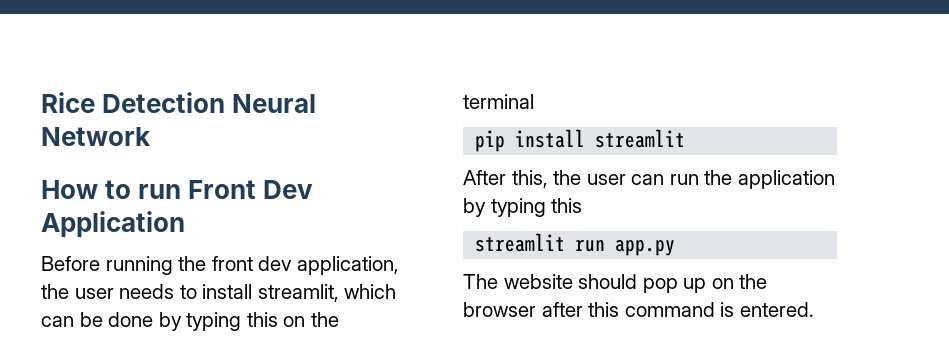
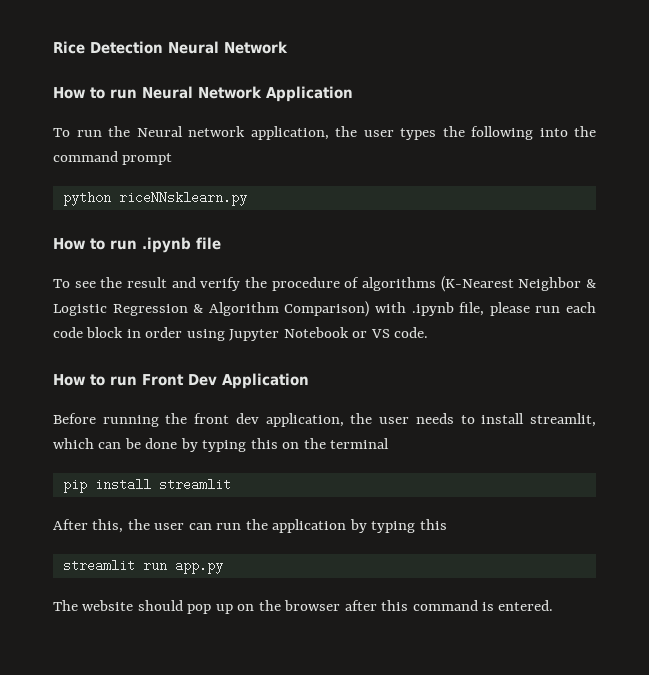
(150, 136) none -> [53,86,353,102] [53,126,596,140] [53,151,173,165] [62,191,247,206] [53,237,221,253] [53,276,596,292] [53,301,597,317] [53,327,429,341] // How to run Neural Network Application // To run the Neural network application, the user types the following into the command prompt // python riceNNsklearn.py // How to run .ipynb file // To see the result and verify the procedure of algorithms (K-Nearest Neighbor & Logistic Regression & Algorithm Comparison) with .ipynb file, please run each code block in order using Jupyter Notebook or VS code.

